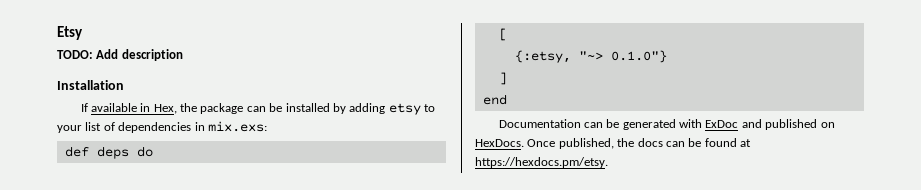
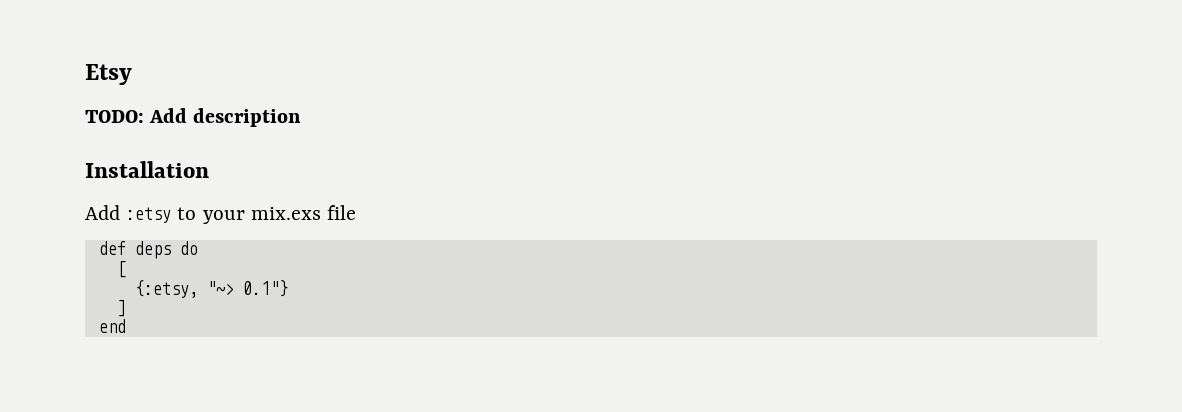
[80,103,436,115] [57,121,267,133] If available in Hex, the package can be installed by adding etsy to your list of dependencies in mix.exs: -> [85,205,357,224] Add :etsy to your mix.exs file
[610,50,667,63] 0.1.0"} -> [242,280,288,297] 0.1"}
[498,119,835,130] [475,138,751,149] [475,157,608,168] // Documentation can be generated with ExDoc and published on HexDocs. Once published, the docs can be found at https://hexdocs.pm/etsy. -> (126, 326) none

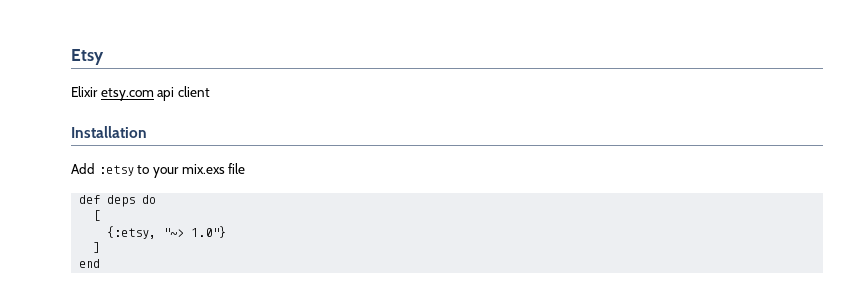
[85,108,302,127] TODO: Add description -> [71,86,210,101] Elixir etsy.com api client
[242,280,288,297] 0.1"} -> [191,226,227,238] 1.0"}

